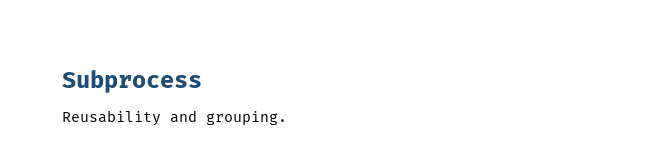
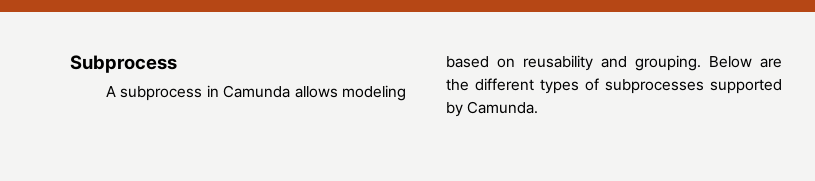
[62,110,287,126] Reusability and grouping. -> [105,85,406,101] [446,55,782,71] [446,78,782,94] [446,101,539,117] A subprocess in Camunda allows modeling based on reusability and grouping. Below are the different types of subprocesses supported by Camunda.

